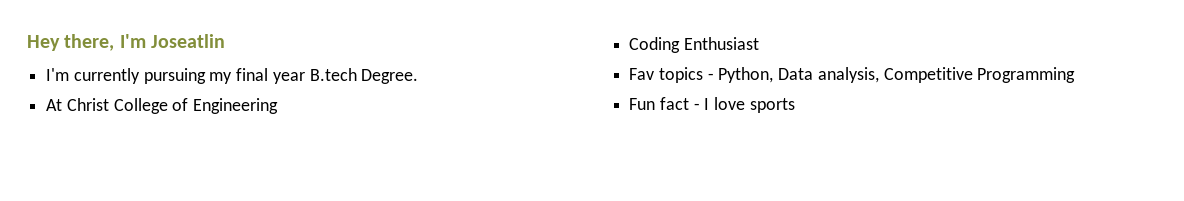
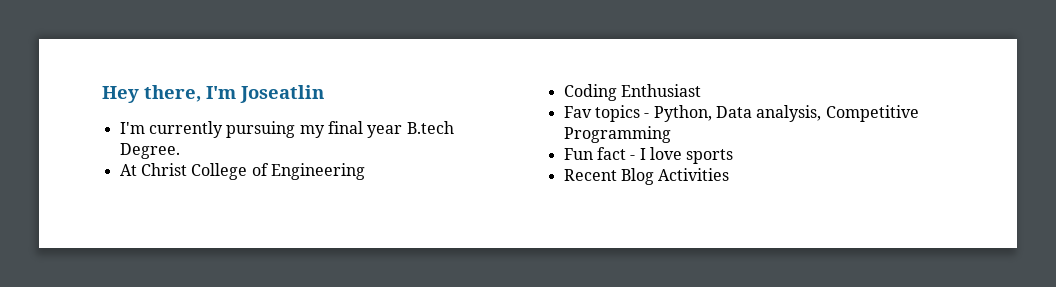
(795, 105) none -> [563,168,730,185] // Recent Blog Activities

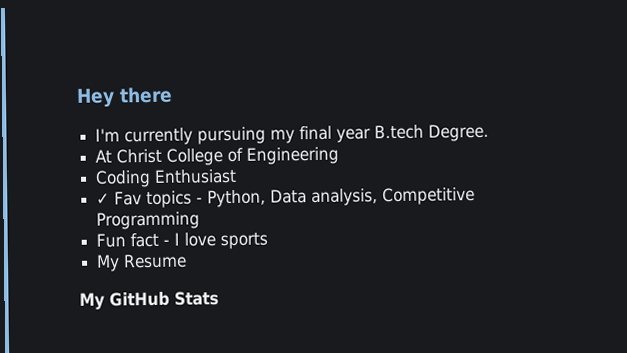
[144,85,324,103] there, I'm Joseatlin -> [119,86,173,104] there
(701, 90) none -> [96,193,111,205] ✓
[563,168,730,185] Recent Blog Activities -> [96,253,188,272] [79,291,219,310] My Resume // My GitHub Stats

